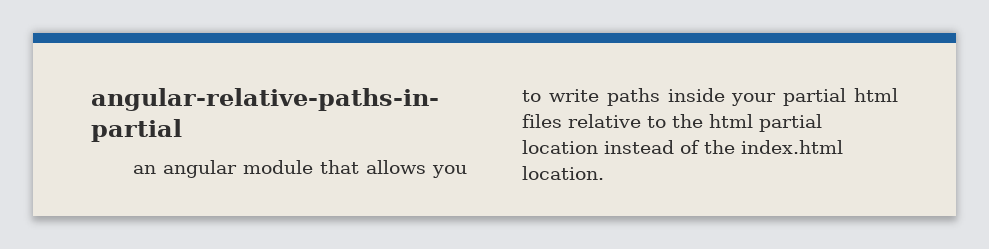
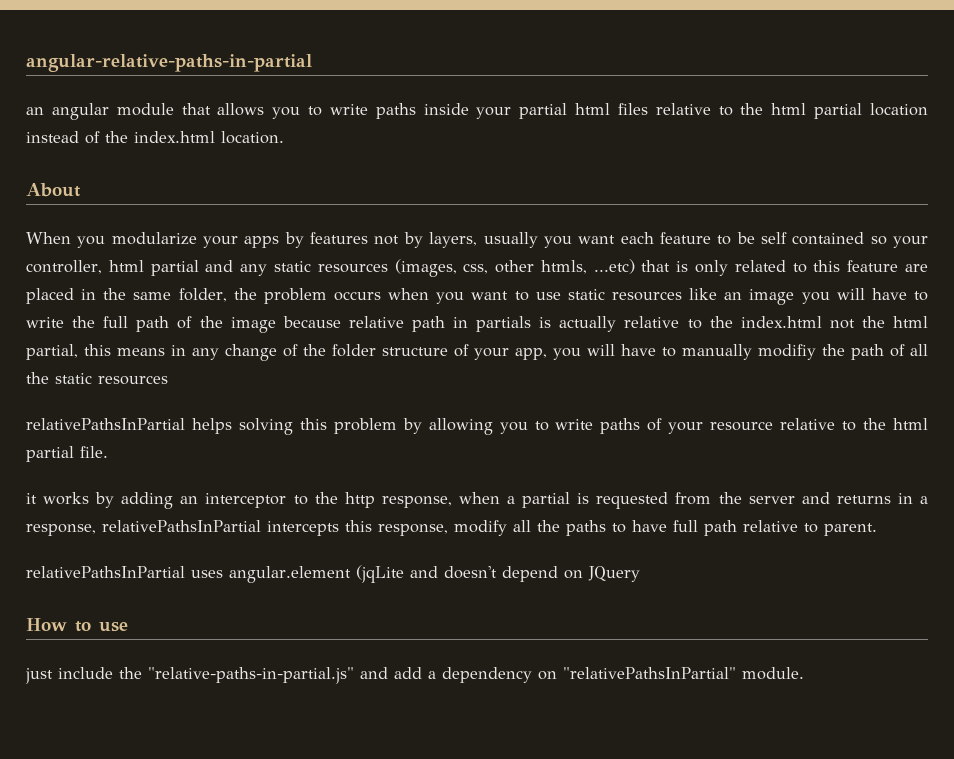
(604, 173) none -> [26,183,81,197] [26,232,929,248] [26,259,928,277] [26,288,928,305] [26,316,929,333] [26,344,928,361] [26,372,168,385] [26,418,929,435] [26,446,108,462] [26,492,928,509] [26,520,877,536] [26,565,640,583] [26,618,128,632] [25,667,804,684] // About // When you modularize your apps by features not by layers, usually you want each feature to be self contained so your controller, html partial and any static resources (images, css, other htmls, ...etc) that is only related to this feature are placed in the same folder, the problem occurs when you want to use static resources like an image you will have to write the full path of the image because relative path in partials is actually relative to the index.html not the html partial, this means in any change of the folder structure of your app, you will have to manually modifiy the path of all the static resources // relativePathsInPartial helps solving this problem by allowing you to write paths of your resource relative to the html partial file. // it works by adding an interceptor to the http response, when a partial is requested from the server and returns in a response, relativePathsInPartial intercepts this response, modify all the paths to have full path relative to parent. // relativePathsInPartial uses angular.element (jqLite and doesn't depend on JQuery // How to use // just include the "relative-paths-in-partial.js" and add a dependency on "relativePathsInPartial" module.

